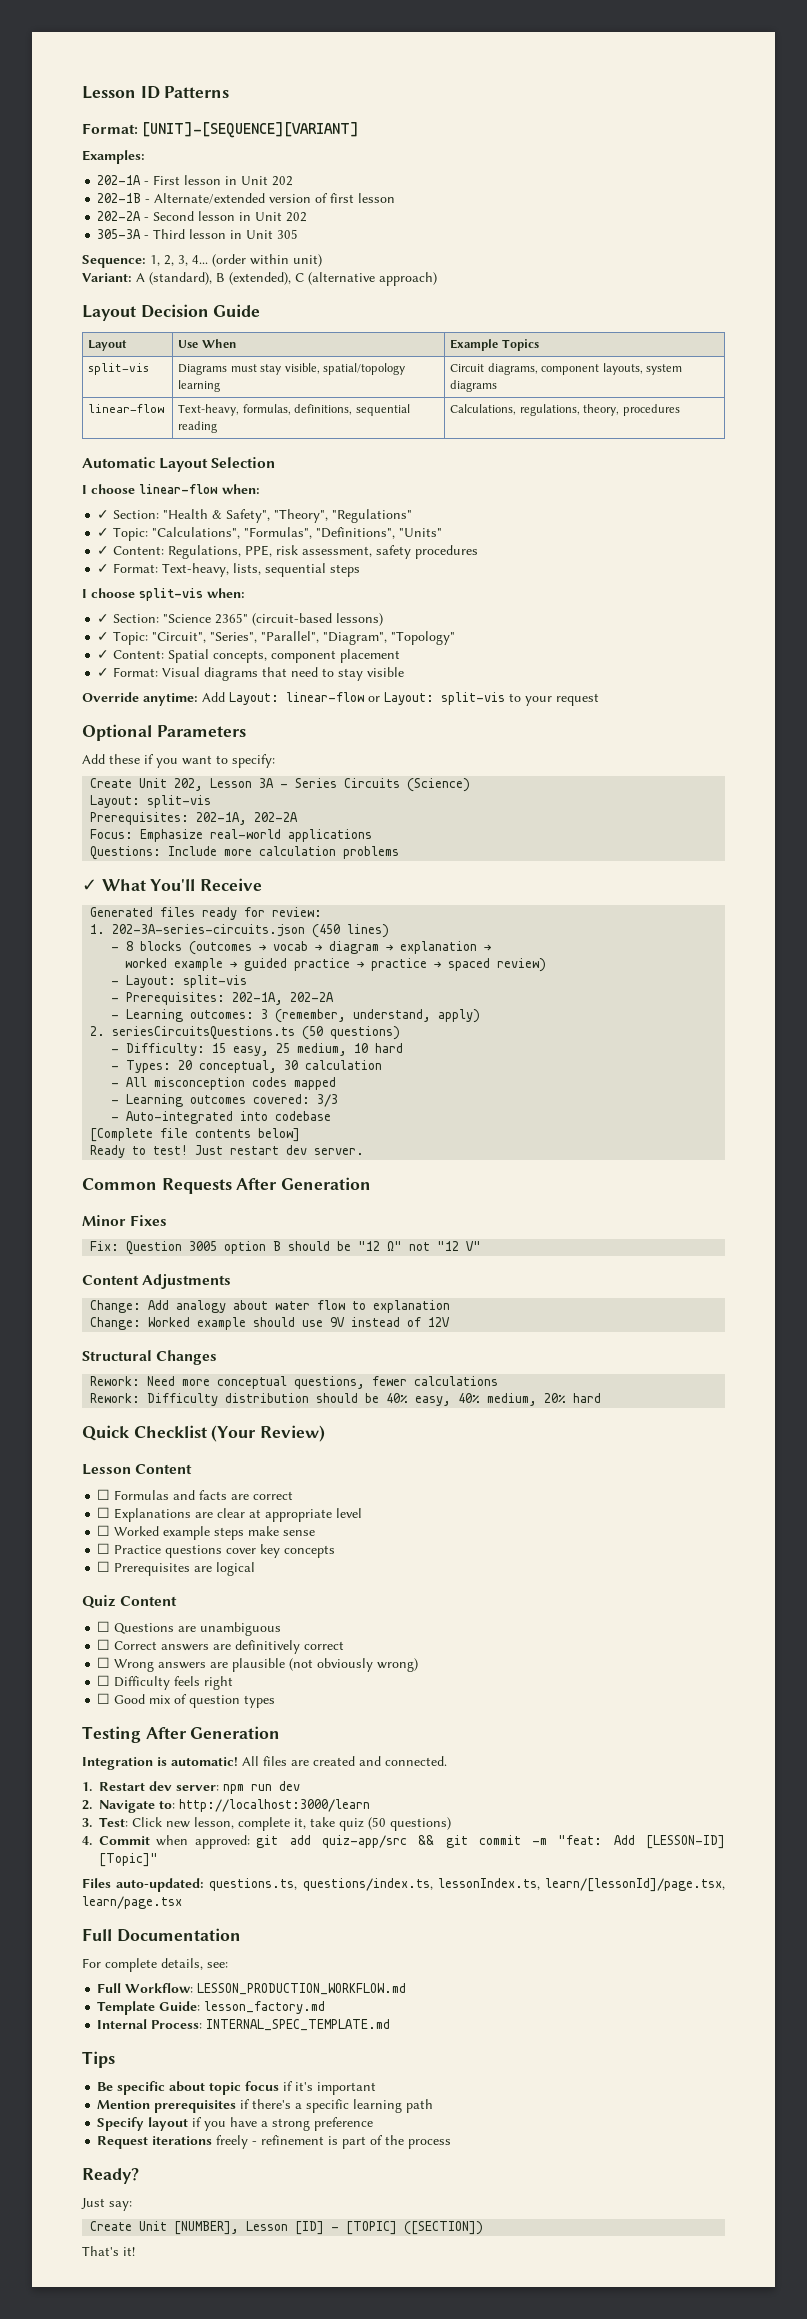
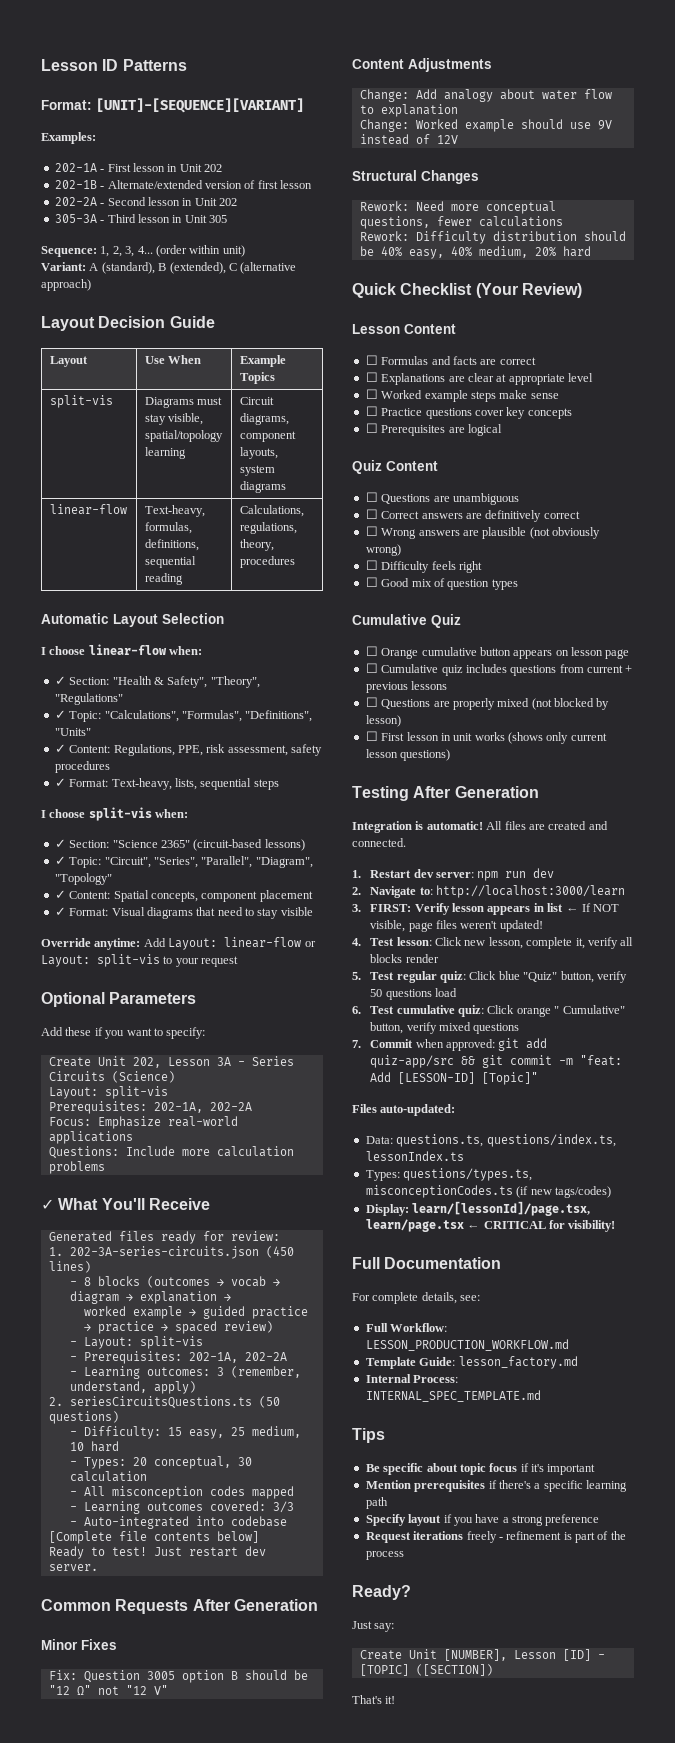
(276, 1701) none -> [352,614,461,628] [365,646,630,659] [365,663,633,676] [365,681,448,693] [365,697,610,710] [365,715,401,727] [365,731,607,744] [365,749,451,761] // Cumulative Quiz // ☐ Orange cumulative button appears on lesson page // ☐ Cumulative quiz includes questions from current + previous lessons // ☐ Questions are properly mixed (not blocked by lesson) // ☐ First lesson in unit works (shows only current lesson questions)
[99,1817,128,1827] Test: -> [370,903,620,915] [370,920,543,932] [352,937,432,946] FIRST: Verify lesson appears in list ← If NOT visible, page files weren't updated! // 4. Test lesson:
[310,1817,451,1831] [82,1836,92,1845] take quiz (50 questions) // 4. -> [587,937,634,949] [370,954,439,963] [352,971,627,983] [370,988,458,1000] [352,1005,625,1017] [370,1022,520,1034] [352,1040,361,1048] verify all blocks render // 5. Test regular quiz: Click blue "Quiz" button, verify 50 questions load // 6. Test cumulative quiz: Click orange " Cumulative" button, verify mixed questions // 7.
(205, 1885) none -> [365,1136,393,1144] // Data:
[437,1878,725,1892] [82,1896,182,1909] lessonIndex.ts, learn/[lessonId]/page.tsx, learn/page.tsx -> [365,1151,464,1161] [365,1168,533,1181] [365,1185,611,1198] [365,1201,591,1216] [365,1219,616,1232] lessonIndex.ts // Types: questions/types.ts, misconceptionCodes.ts (if new tags/codes) // Display: learn/[lessonId]/page.tsx, learn/page.tsx ← CRITICAL for visibility!

